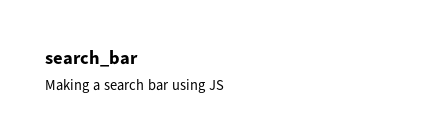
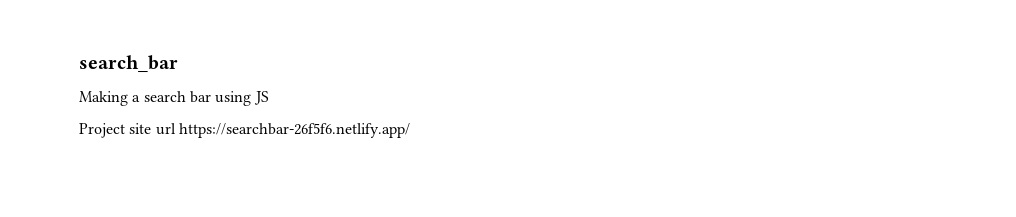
(224, 85) none -> [79,123,410,138] // Project site url https://searchbar-26f5f6.netlify.app/

